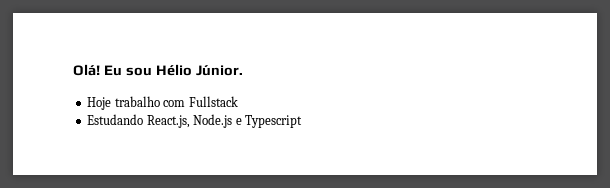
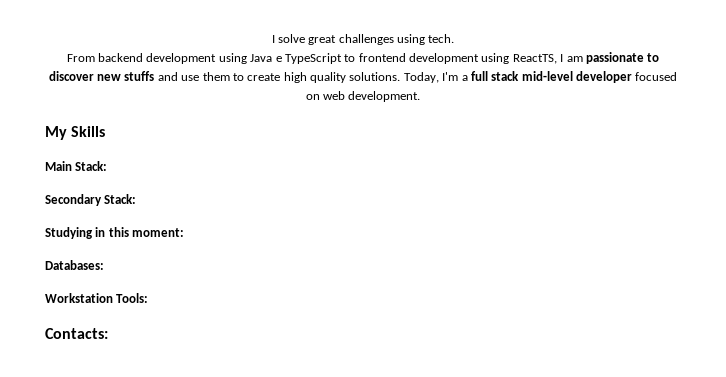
[73,64,243,76] [87,96,238,110] [87,114,303,128] Olá! Eu sou Hélio Júnior. // Hoje trabalho com Fullstack // Estudando React.js, Node.js e Typescript -> [271,34,455,45] [66,52,660,64] [48,71,678,83] [305,91,421,102] [45,126,106,140] [45,161,108,171] [45,194,137,206] [45,227,185,239] [45,260,104,270] [45,293,149,303] [45,328,108,339] I solve great challenges using tech. // From backend development using Java e TypeScript to frontend development using ReactTS, I am passionate to discover new stuffs and use them to create high quality solutions. Today, I'm a full stack mid-level developer focused on web development. // My Skills // Main Stack: // Secondary Stack: // Studying in this moment: // Databases: // Workstation Tools: // Contacts:

